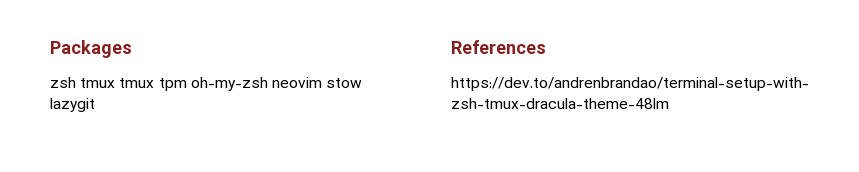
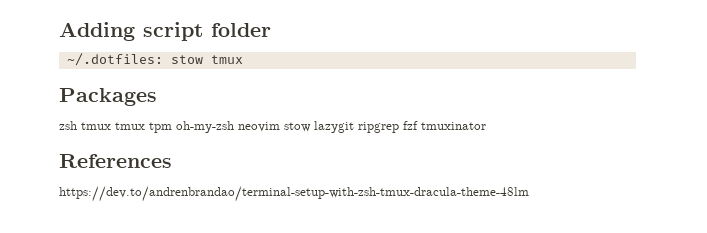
(50, 49) none -> [59,22,271,41] [66,53,243,66] Adding script folder // ~/.dotfiles: stow tmux //
(95, 105) none -> [358,121,486,133] ripgrep fzf tmuxinator

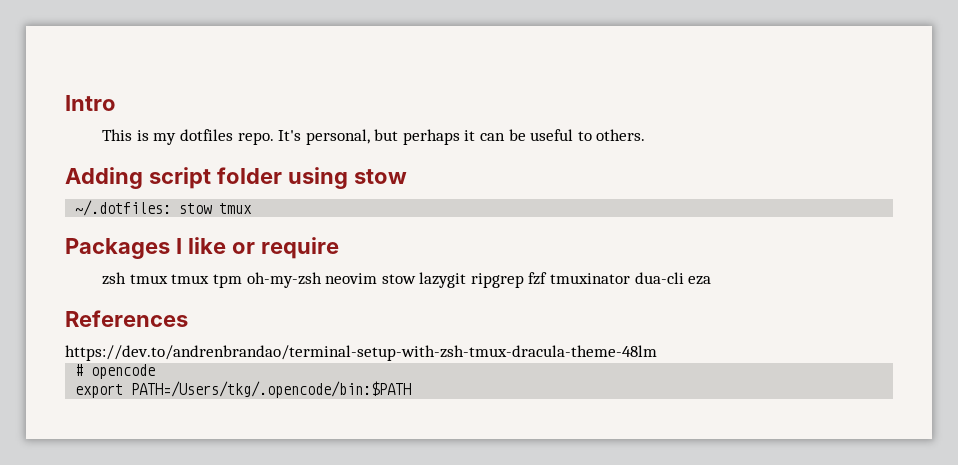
(59, 31) none -> [65,95,116,111] [102,129,646,145] Intro // This is my dotfiles repo. It's personal, but perhaps it can be useful to others. //
(271, 30) none -> [287,167,407,189] using stow
(157, 97) none -> [175,237,339,259] I like or require
(486, 126) none -> [634,272,712,285] dua-cli eza
(529, 194) none -> [75,364,156,379] [75,381,412,398] // # opencode // export PATH=/Users/tkg/.opencode/bin:$PATH

